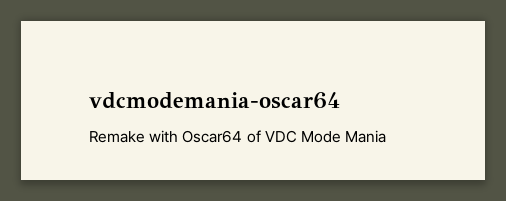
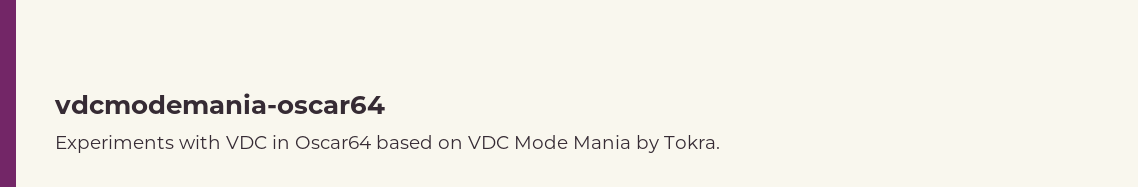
[89,130,261,143] Remake with Oscar64 of -> [55,135,463,153] Experiments with VDC in Oscar64 based on
(387, 136) none -> [636,135,720,153] by Tokra.

